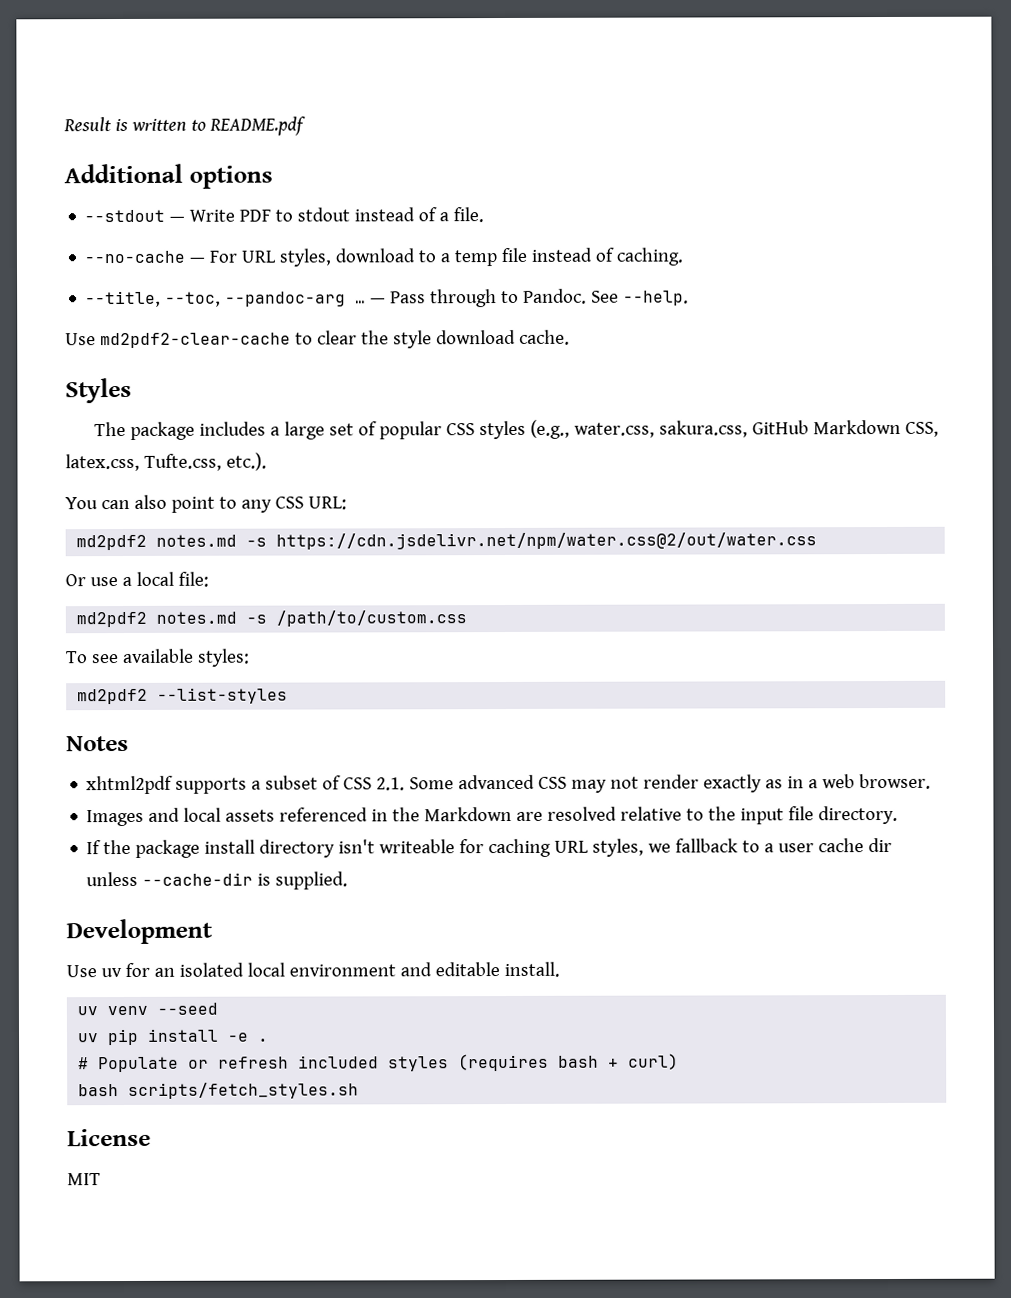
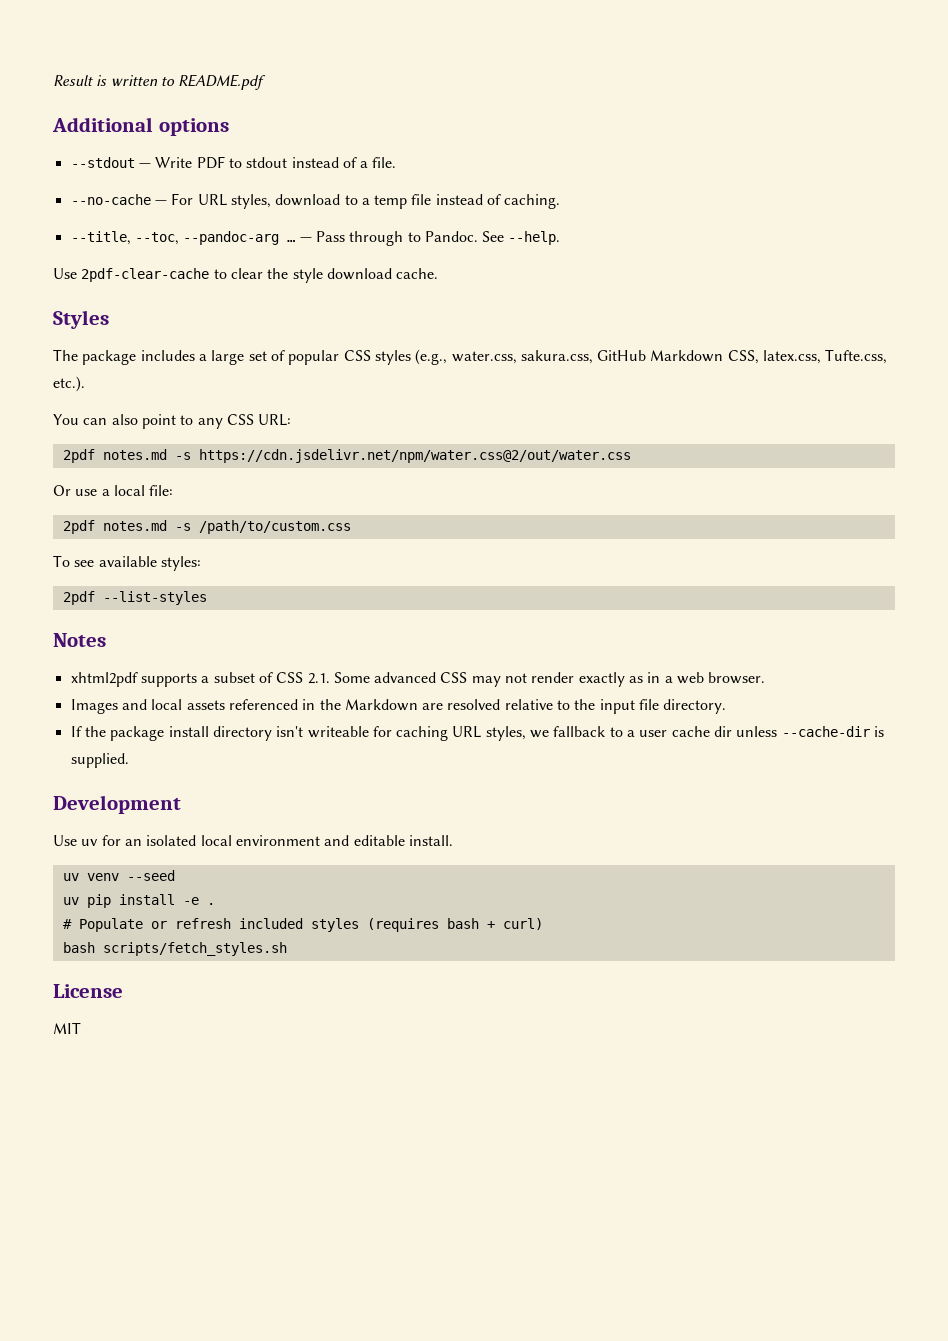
[99,332,291,349] md2pdf2-clear-cache -> [81,268,210,282] 2pdf-clear-cache
[76,534,148,551] md2pdf2 -> [62,449,95,463] 2pdf
[76,611,148,628] md2pdf2 -> [62,520,95,534] 2pdf
[77,688,149,705] md2pdf2 -> [62,591,95,605] 2pdf

